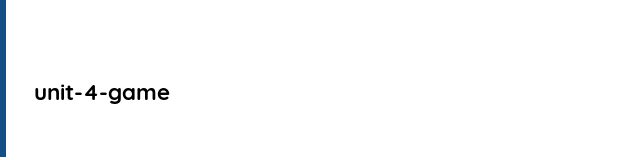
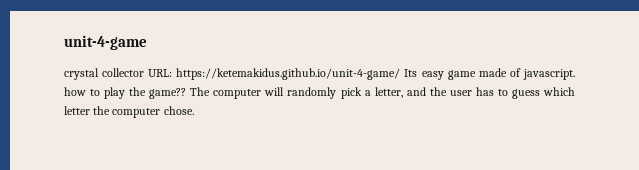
(170, 94) none -> [64,68,575,80] [64,87,575,99] [64,106,194,118] // crystal collector URL: https://ketemakidus.github.io/unit-4-game/ Its easy game made of javascript. how to play the game?? The computer will randomly pick a letter, and the user has to guess which letter the computer chose.

